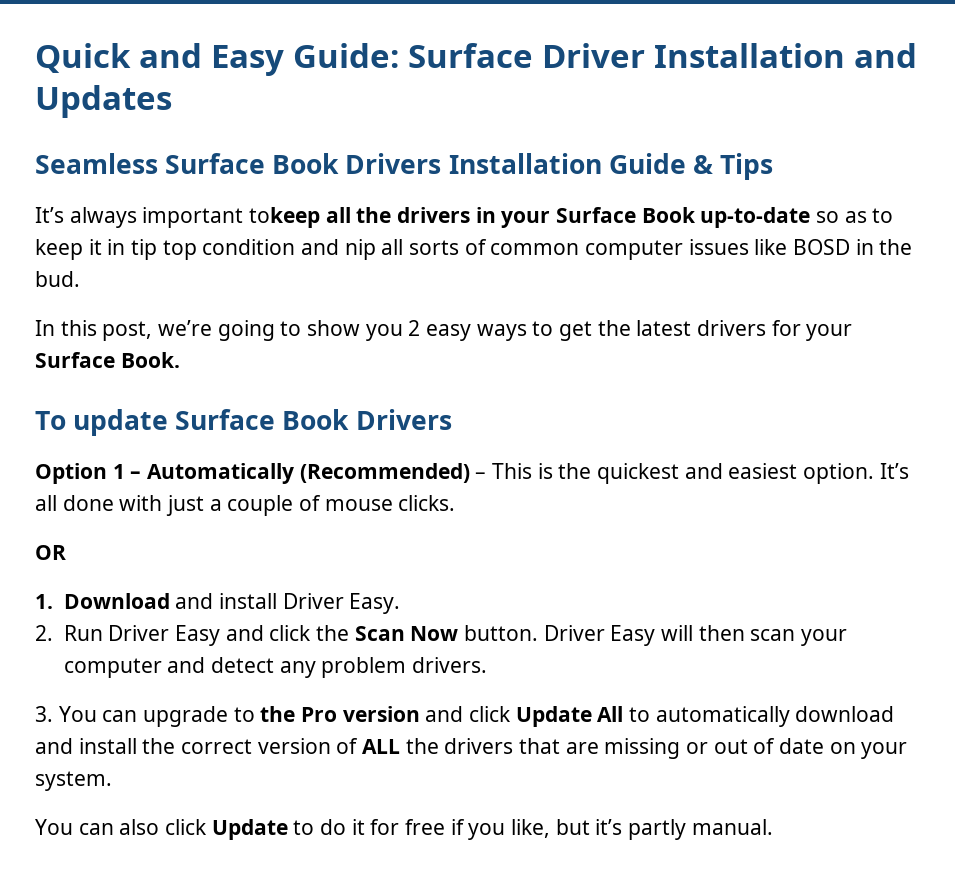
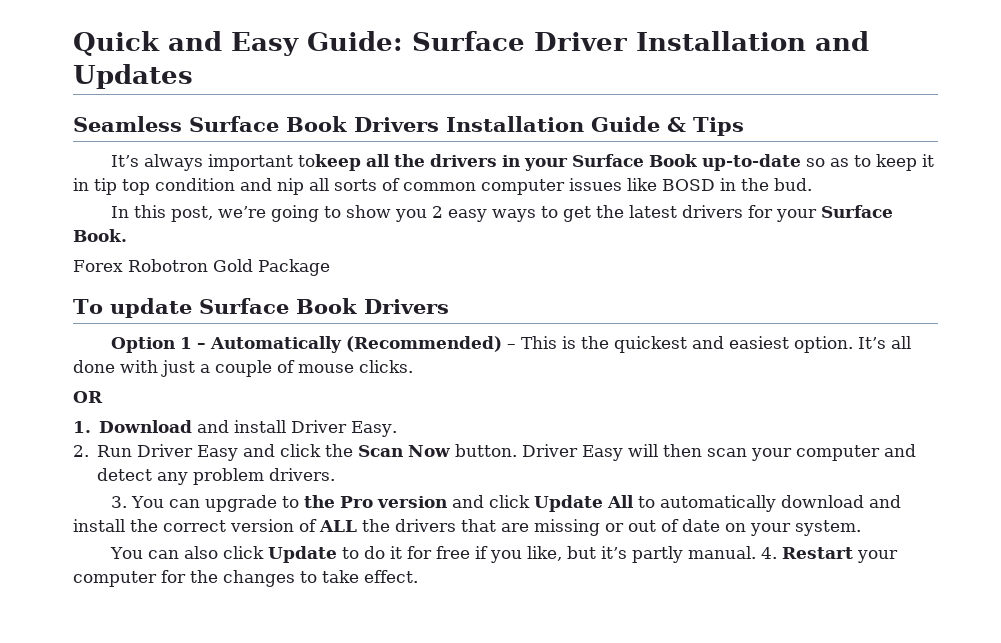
(180, 360) none -> [73,259,330,276] // Forex Robotron Gold Package
(773, 827) none -> [761,547,899,563] [73,570,418,587] 4. Restart your computer for the changes to take effect.

